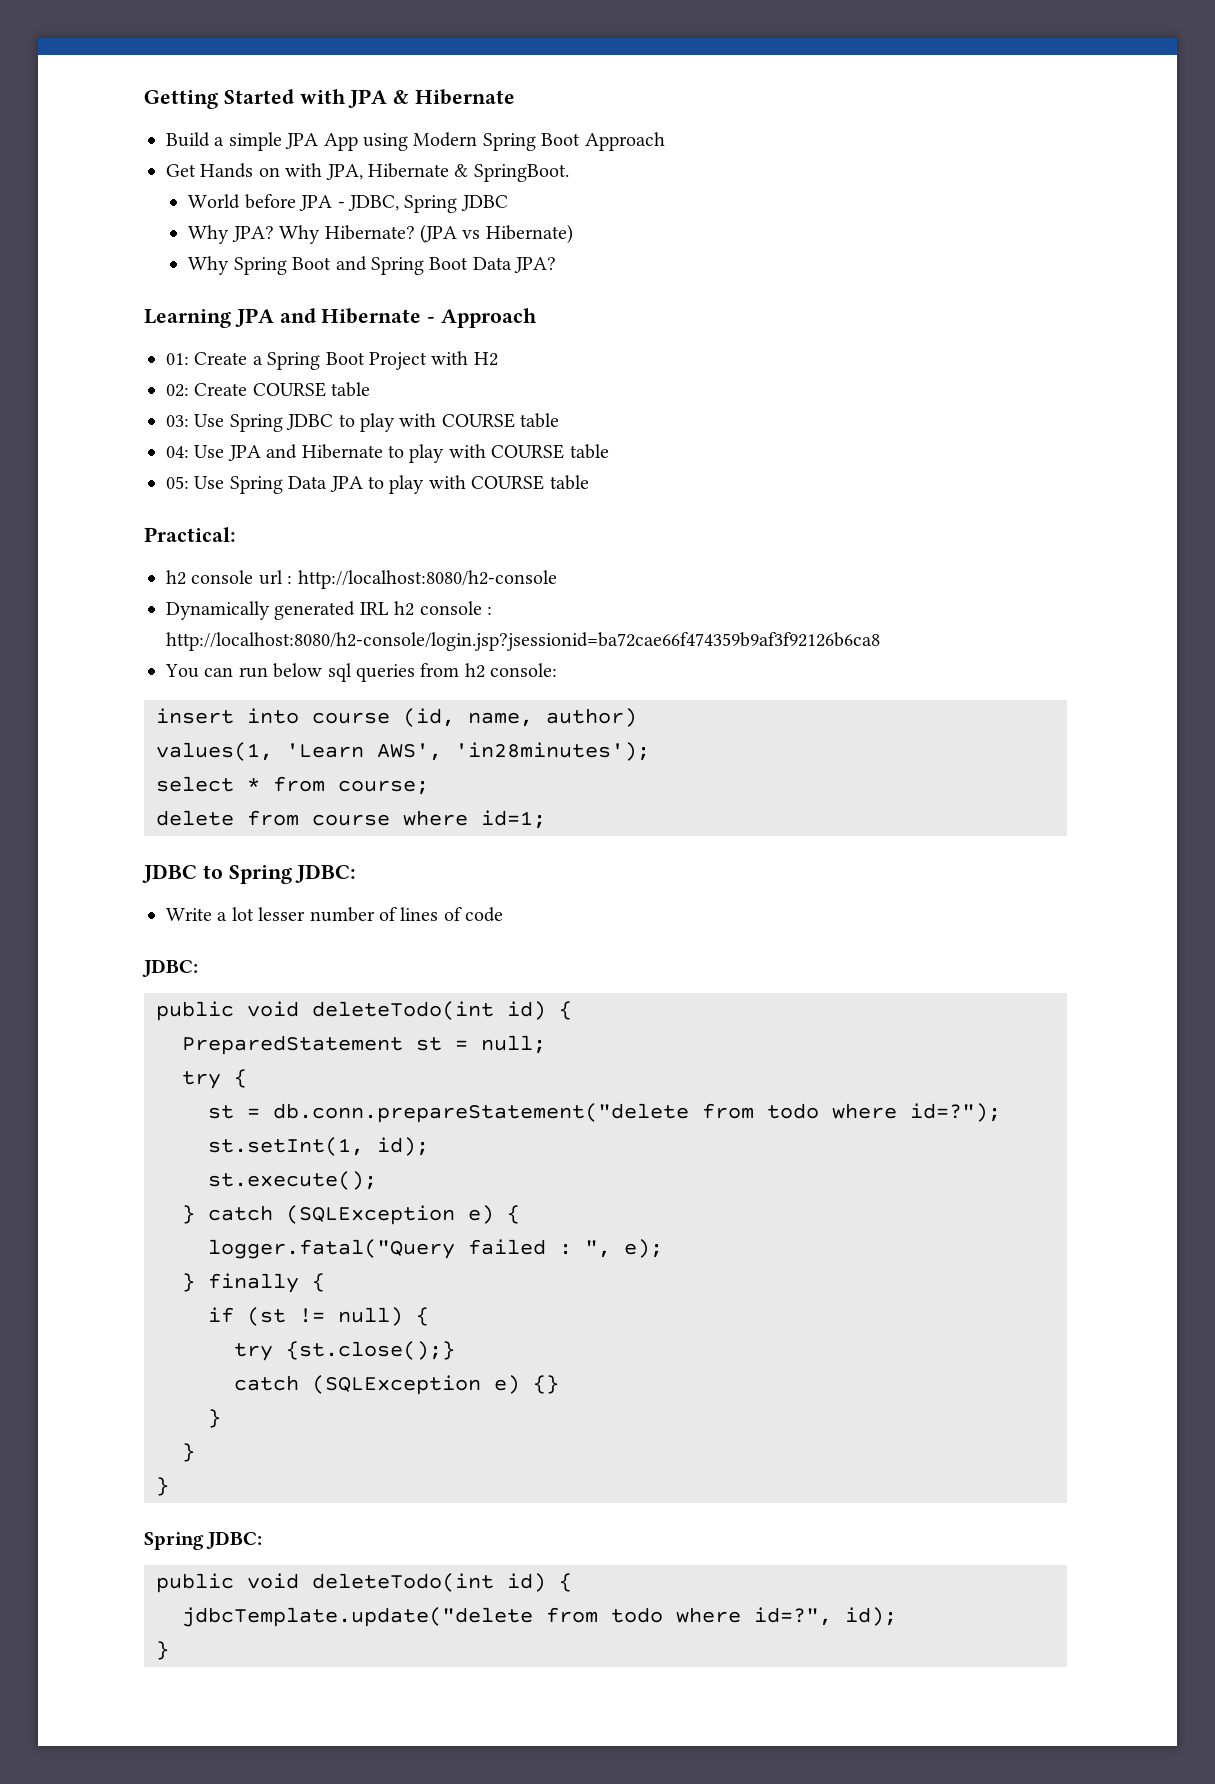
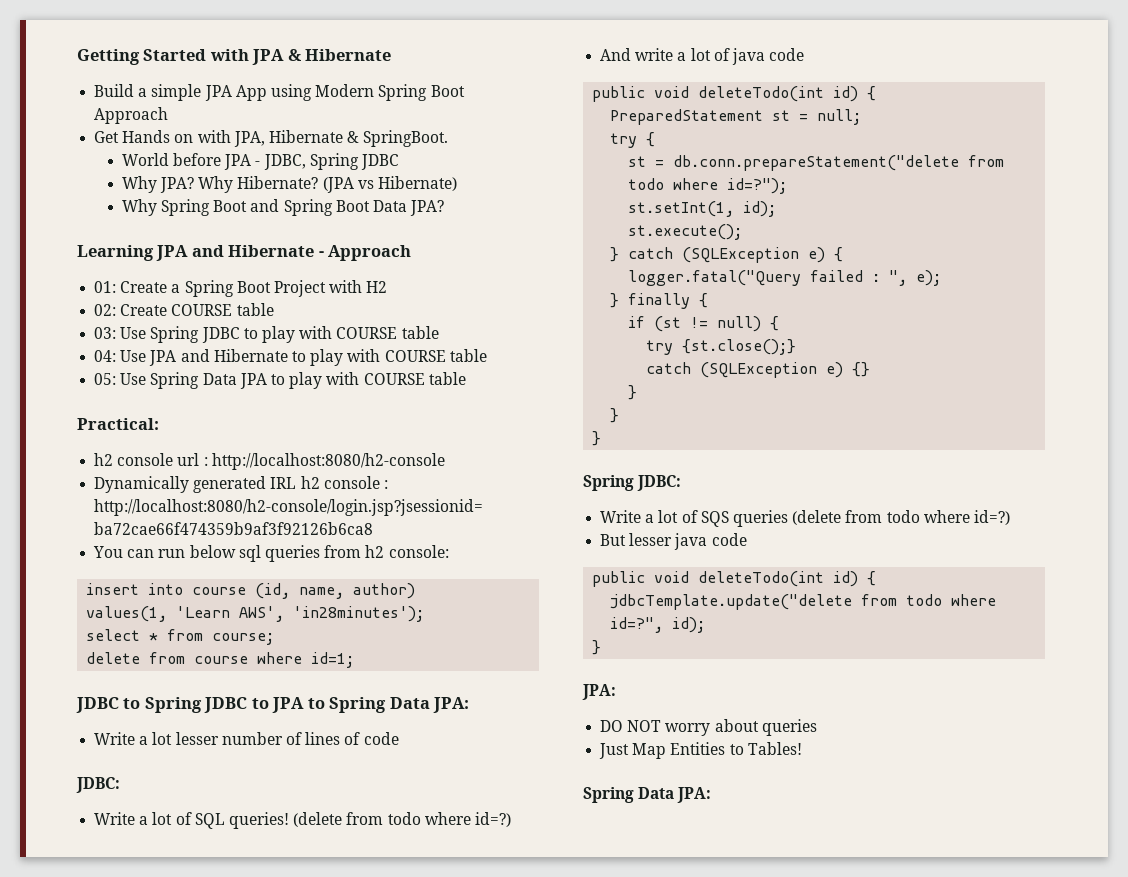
[295,864,357,883] JDBC: -> [204,697,470,713] JDBC to JPA to Spring Data JPA:
(198, 968) none -> [94,812,511,829] [600,48,805,65] // Write a lot of SQL queries! (delete from todo where id=?) // And write a lot of java code
(263, 1540) none -> [600,510,1010,527] [600,533,747,550] // Write a lot of SQS queries (delete from todo where id=?) // But lesser java code
(169, 1650) none -> [582,684,616,700] [600,719,817,736] [599,742,802,759] [583,787,712,803] // JPA: // DO NOT worry about queries // Just Map Entities to Tables! // Spring Data JPA:

